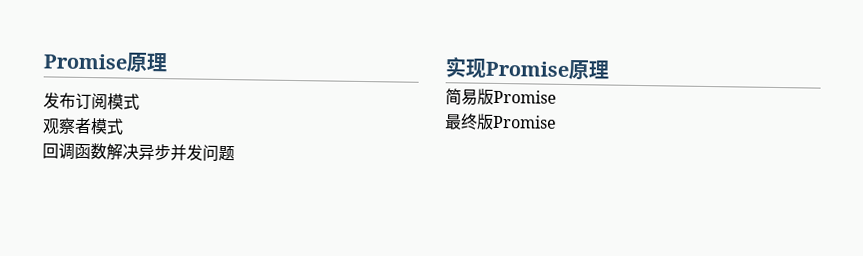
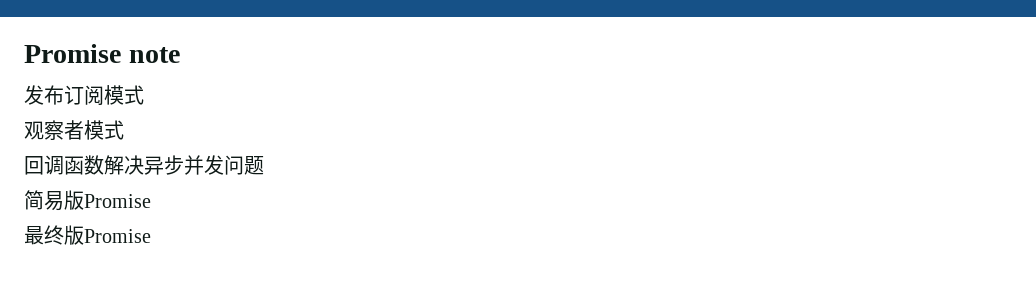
[43,52,168,73] Promise原理 -> [24,44,180,63] Promise note
[445,56,609,80] // 实现Promise原理 -> (264, 165) none

